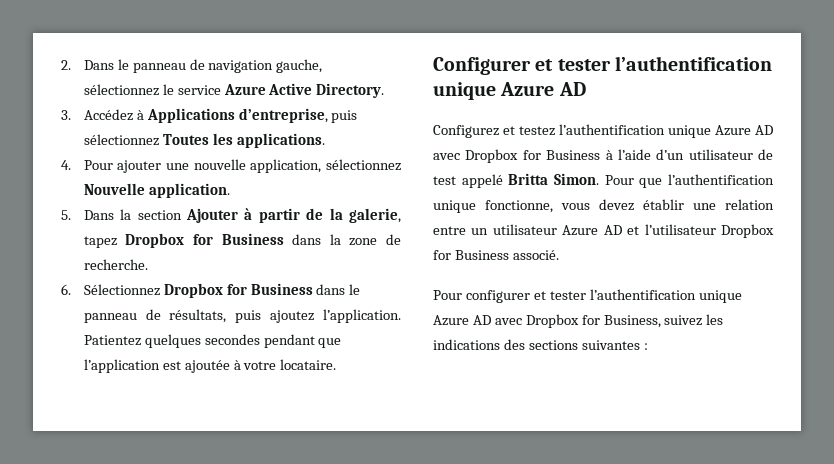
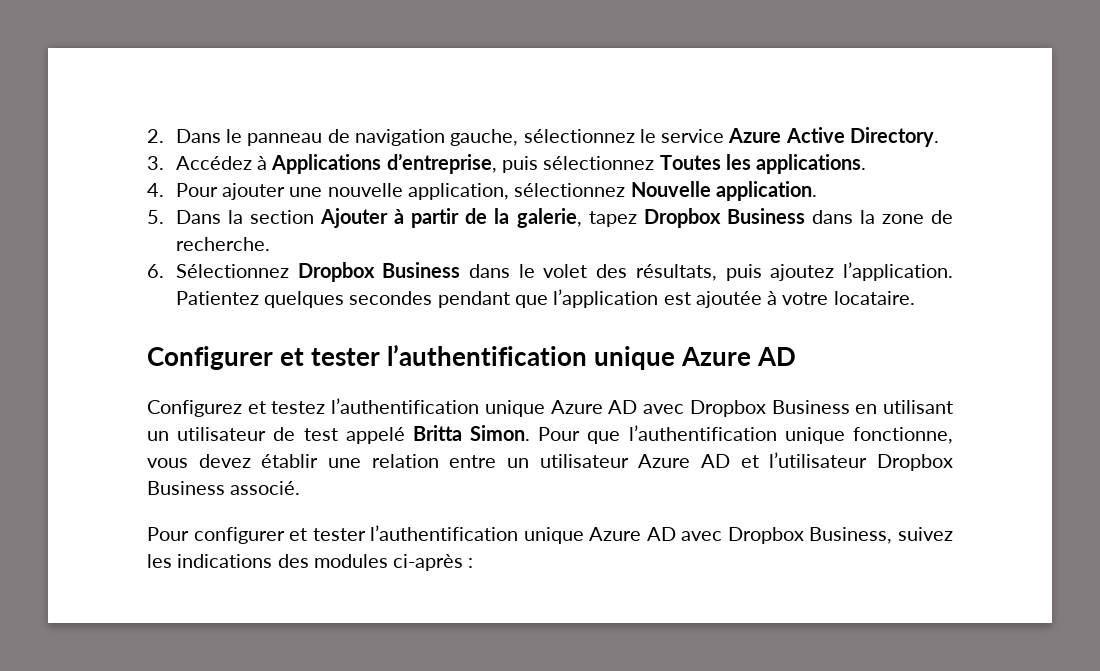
[192,234,213,245] for -> (721, 218) none
[226,284,247,295] for -> (375, 272) none
[83,309,161,323] panneau de -> [543,264,628,278] volet des
[522,149,685,160] for Business à l’aide d’un -> [771,400,954,414] [147,431,169,441] Business en utilisant un
[433,250,451,260] for -> (953, 462) none
[581,315,600,325] for -> (804, 535) none
[528,340,640,350] sections suivantes -> [313,554,464,571] modules ci-après

